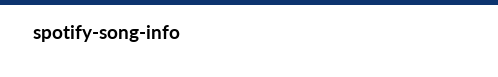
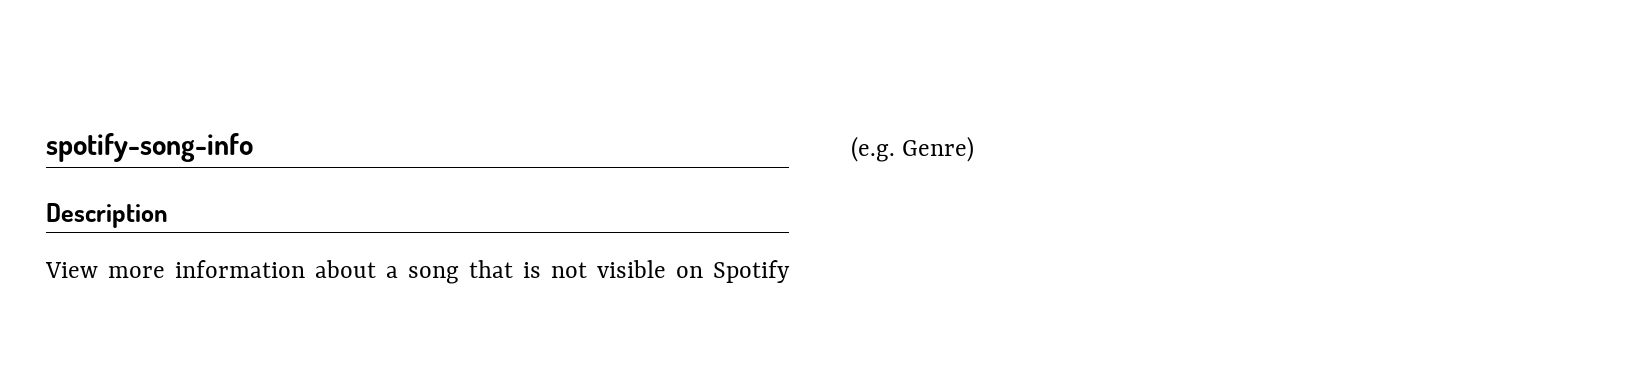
(180, 33) none -> [46,203,168,228] [45,260,790,284] [851,136,975,162] // Description // View more information about a song that is not visible on Spotify (e.g. Genre)

